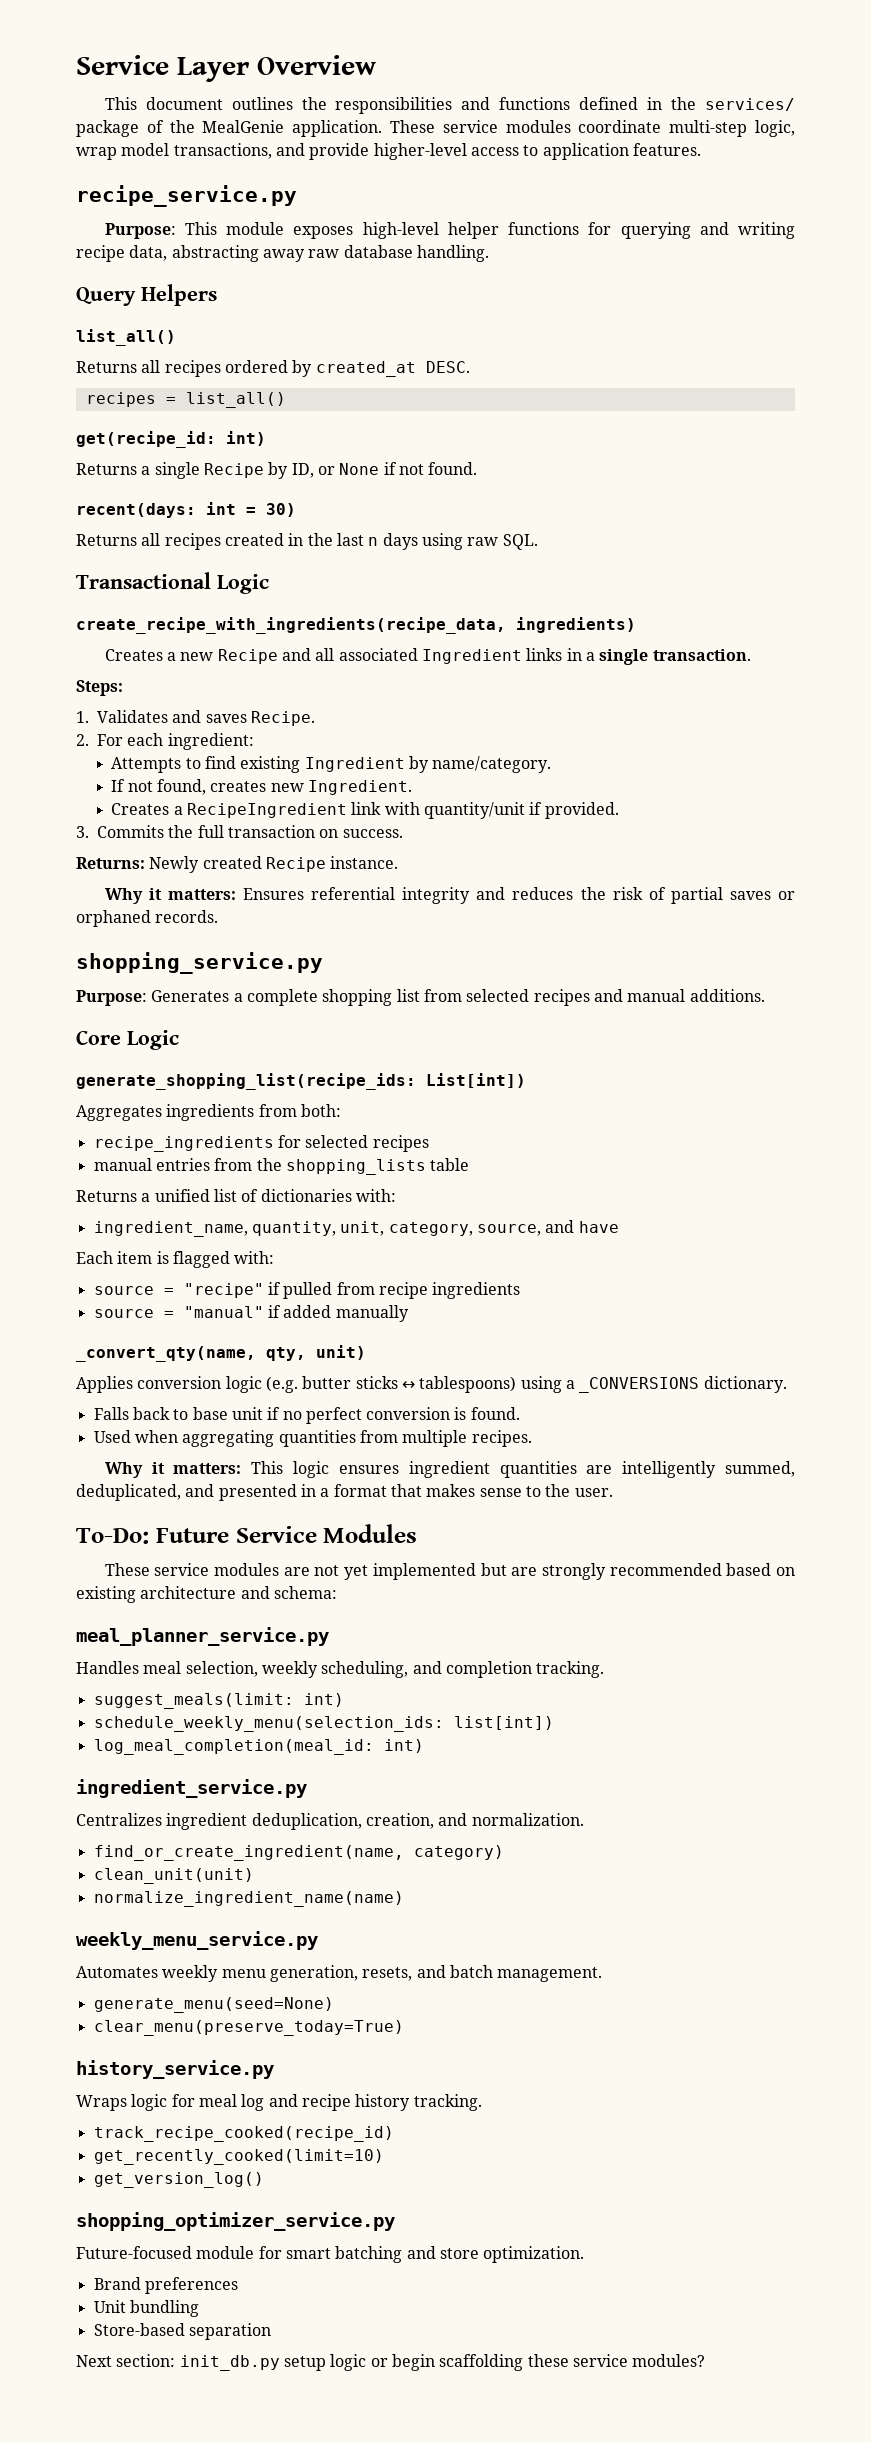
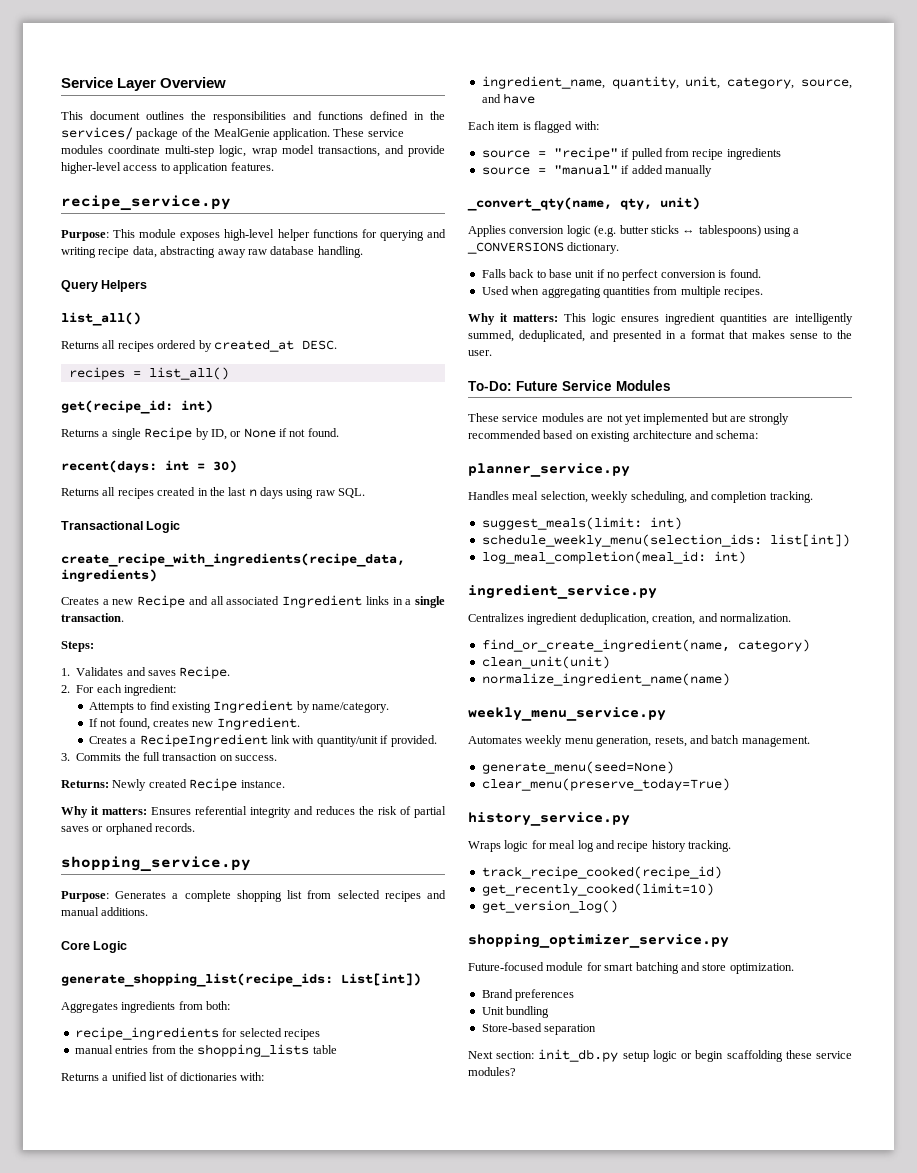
[76,1627,329,1646] meal_planner_service.py -> [468,463,630,477] planner_service.py

